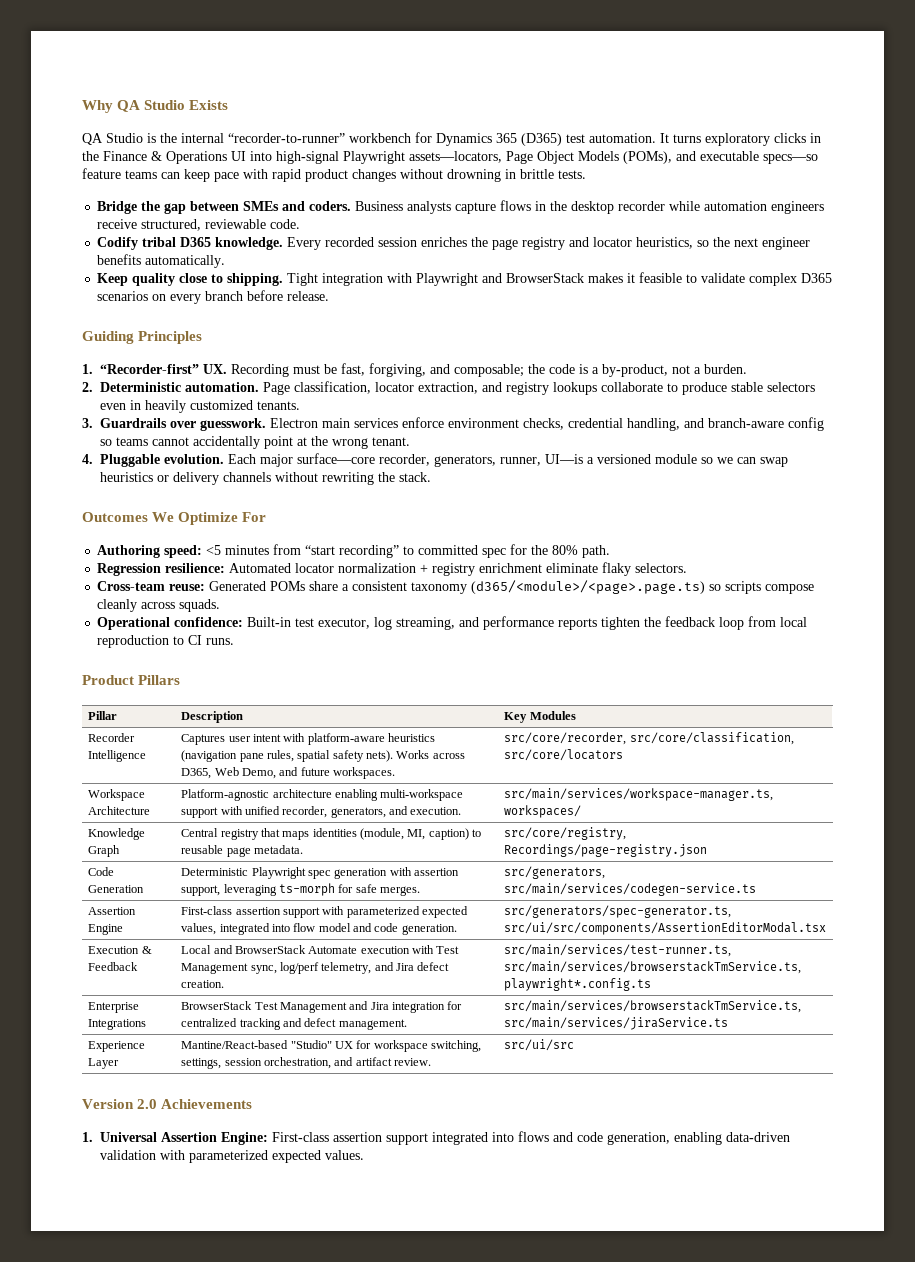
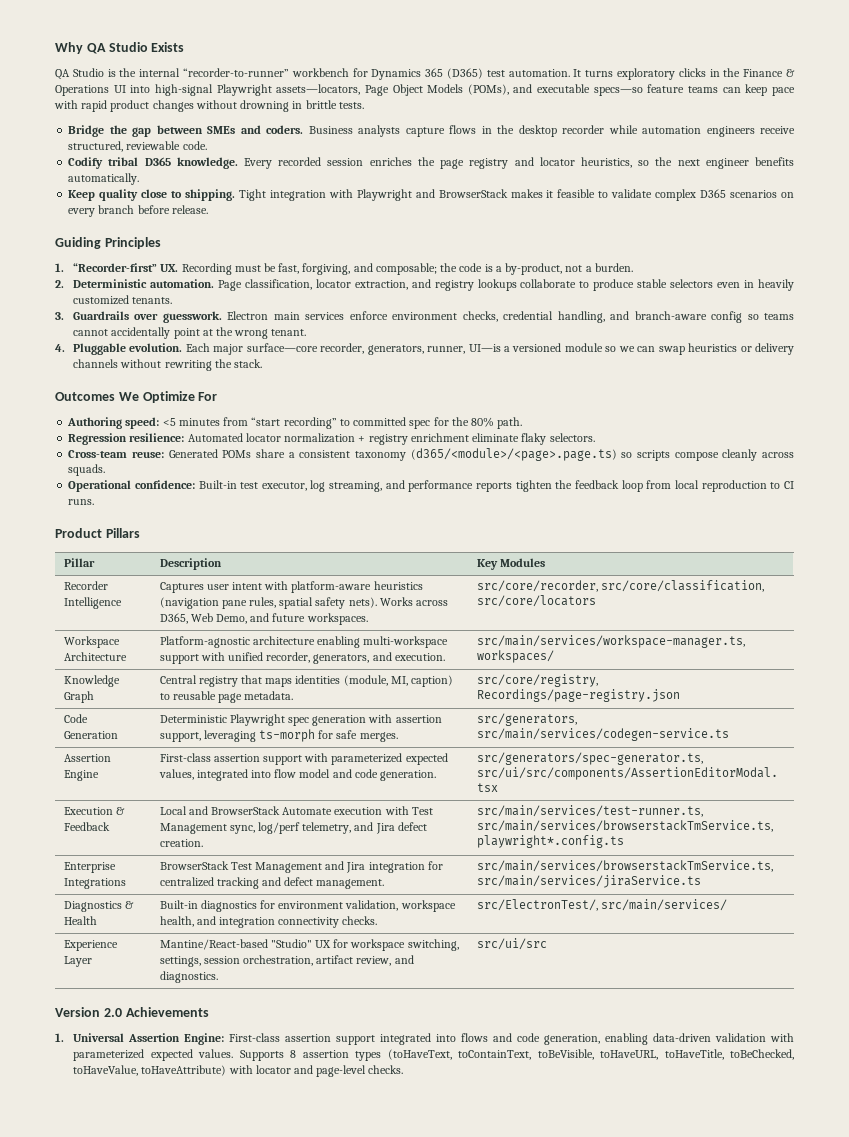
(729, 1023) none -> [63,901,134,912] [63,916,97,925] [159,900,456,912] [159,916,378,928] [476,899,727,911] // Diagnostics & Health | Built-in diagnostics for environment validation, workspace health, and integration connectivity checks. | src/ElectronTest/, src/main/services/
[334,1057,432,1066] and artifact review. -> [316,955,414,966] [159,971,218,983] artifact review, and diagnostics.
(364, 1155) none -> [239,1049,795,1061] [73,1065,404,1077] Supports 8 assertion types (toHaveText, toContainText, toBeVisible, toHaveURL, toHaveTitle, toBeChecked, toHaveValue, toHaveAttribute) with locator and page-level checks.

